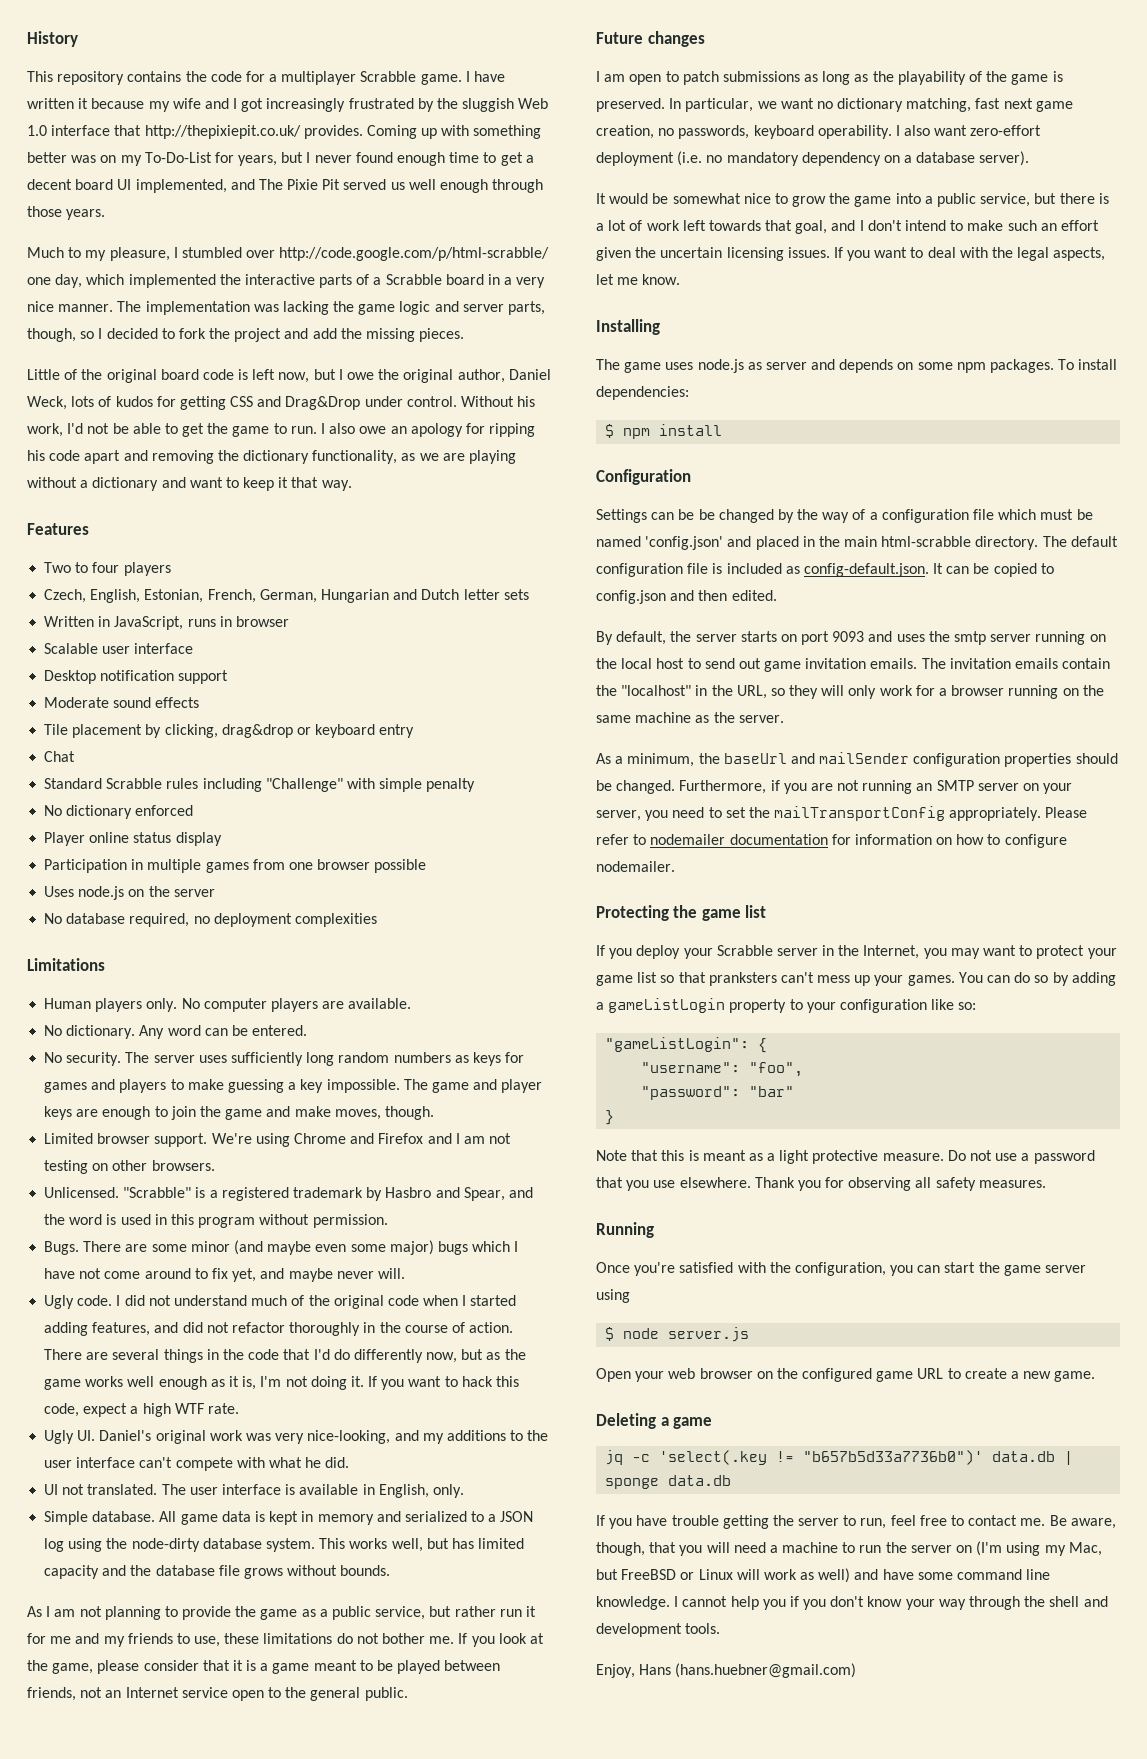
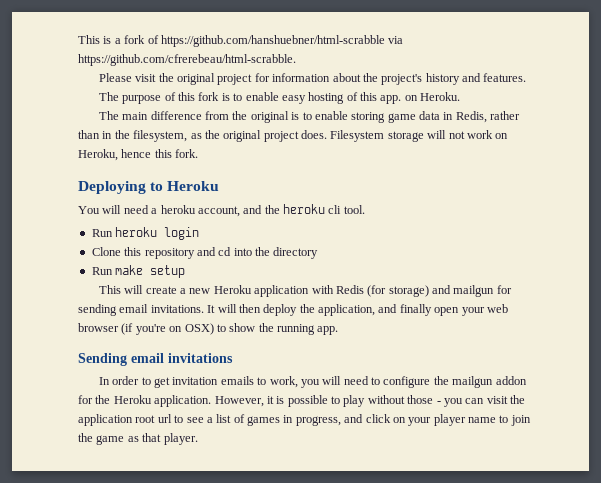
[27,31,78,47] [27,71,506,85] [27,98,549,112] [27,125,542,139] [27,152,534,166] [27,179,544,193] [27,206,106,220] [27,247,550,261] [27,274,546,288] [27,301,546,315] [27,328,465,342] [27,369,551,383] [27,396,536,410] [27,423,536,437] [27,450,517,464] [27,477,352,491] [27,523,89,535] [44,562,171,576] [44,589,529,603] [44,616,289,630] [44,643,194,654] [44,670,229,684] [44,697,200,708] [44,724,415,738] [44,751,76,762] [44,778,476,792] [44,805,194,819] [44,832,222,846] [44,859,427,873] [44,886,215,900] [44,913,377,927] [27,958,105,971] [44,998,412,1012] [44,1025,308,1039] [44,1052,525,1066] [44,1079,543,1093] [44,1106,434,1120] [44,1133,512,1147] [44,1160,215,1174] [44,1187,533,1201] [44,1214,388,1228] [44,1240,519,1255] [44,1268,405,1282] [44,1295,517,1309] [44,1322,514,1336] [44,1349,526,1363] [44,1376,520,1390] [44,1403,239,1417] [44,1430,549,1444] [44,1457,350,1471] [44,1484,464,1498] [44,1511,534,1525] [44,1538,525,1552] [44,1565,391,1579] [27,1606,536,1620] [27,1633,544,1647] [27,1660,501,1674] [27,1687,408,1701] [596,31,705,47] [596,71,1063,85] [596,98,1073,112] [596,125,1042,139] [596,151,1030,166] [596,193,1109,207] [596,220,1099,234] [596,247,1106,261] [596,274,681,285] [596,319,660,335] [596,359,1118,373] [596,386,689,400] [605,424,723,439] [596,469,691,485] [596,509,1093,523] [596,536,1118,550] [596,563,1054,577] [596,590,777,604] [596,631,1106,645] [596,658,1111,672] [596,685,1104,699] [596,712,784,723] [596,752,1118,767] [596,780,1073,794] [596,806,1088,821] [596,834,1067,848] [596,861,675,872] [596,905,767,921] [596,945,1117,959] [596,972,1116,986] [596,998,977,1013] [605,1037,768,1053] [641,1062,804,1077] [641,1086,795,1100] [605,1110,615,1125] [596,1150,1095,1164] [596,1177,1046,1191] [596,1222,654,1238] [596,1262,1087,1276] [596,1289,630,1303] [605,1327,750,1342] [596,1368,1096,1382] [596,1413,713,1429] [605,1450,1074,1465] [605,1475,732,1489] [596,1515,1116,1529] [596,1541,1102,1556] [596,1568,1051,1583] [596,1596,1108,1610] [596,1623,721,1637] [596,1663,857,1678] History // This repository contains the code for a multiplayer Scrabble game. I have written it because my wife and I got increasingly frustrated by the sluggish Web 1.0 interface that http://thepixiepit.co.uk/ provides. Coming up with something better was on my To-Do-List for years, but I never found enough time to get a decent board UI implemented, and The Pixie Pit served us well enough through those years. // Much to my pleasure, I stumbled over http://code.google.com/p/html-scrabble/ one day, which implemented the interactive parts of a Scrabble board in a very nice manner. The implementation was lacking the game logic and server parts, though, so I decided to fork the project and add the missing pieces. // Little of the original board code is left now, but I owe the original author, Daniel Weck, lots of kudos for getting CSS and Drag&Drop under control. Without his work, I'd not be able to get the game to run. I also owe an apology for ripping his code apart and removing the dictionary functionality, as we are playing without a dictionary and want to keep it that way. // Features // Two to four players // Czech, English, Estonian, French, German, Hungarian and Dutch letter sets // Written in JavaScript, runs in browser // Scalable user interface // Desktop notification support // Moderate sound effects // Tile placement by clicking, drag&drop or keyboard entry // Chat // Standard Scrabble rules including "Challenge" with simple penalty // No dictionary enforced // Player online status display // Participation in multiple games from one browser possible // Uses node.js on the server // No database required, no deployment complexities // Limitations // Human players only. No computer players are available. // No dictionary. Any word can be entered. // No security. The server uses sufficiently long random numbers as keys for games and players to make guessing a key impossible. The game and player keys are enough to join the game and make moves, though. // Limited browser support. We're using Chrome and Firefox and I am not testing on other browsers. // Unlicensed. "Scrabble" is a registered trademark by Hasbro and Spear, and the word is used in this program without permission. // Bugs. There are some minor (and maybe even some major) bugs which I have not come around to fix yet, and maybe never will. // Ugly code. I did not understand much of the original code when I started adding features, and did not refactor thoroughly in the course of action. There are several things in the code that I'd do differently now, but as the game works well enough as it is, I'm not doing it. If you want to hack this code, expect a high WTF rate. // Ugly UI. Daniel's original work was very nice-looking, and my additions to the user interface can't compete with what he did. // UI not translated. The user interface is available in English, only. // Simple database. All game data is kept in memory and serialized to a JSON log using the node-dirty database system. This works well, but has limited capacity and the database file grows without bounds. // As I am not planning to provide the game as a public service, but rather run it for me and my friends to use, these limitations do not bother me. If you look at the game, please consider that it is a game meant to be played between friends, not an Internet service open to the general public. // Future changes // I am open to patch submissions as long as the playability of the game is preserved. In particular, we want no dictionary matching, fast next game creation, no passwords, keyboard operability. I also want zero-effort deployment (i.e. no mandatory dependency on a database server). // It would be somewhat nice to grow the game into a public service, but there is a lot of work left towards that goal, and I don't intend to make such an effort given the uncertain licensing issues. If you want to deal with the legal aspects, let me know. // Installing // The game uses node.js as server and depends on some npm packages. To install dependencies: // $ npm install // Configuration // Settings can be be changed by the way of a configuration file which must be named 'config.json' and placed in the main html-scrabble directory. The default configuration file is included as config-default.json. It can be copied to config.json and then edited. // By default, the server starts on port 9093 and uses the smtp server running on the local host to send out game invitation emails. The invitation emails contain the "localhost" in the URL, so they will only work for a browser running on the same machine as the server. // As a minimum, the baseUrl and mailSender configuration properties should be changed. Furthermore, if you are not running an SMTP server on your server, you need to set the mailTransportConfig appropriately. Please refer to nodemailer documentation for information on how to configure nodemailer. // Protecting the game list // If you deploy your Scrabble server in the Internet, you may want to protect your game list so that pranksters can't mess up your games. You can do so by adding a gameListLogin property to your configuration like so: // "gameListLogin": { // "username": "foo", // "password": "bar" // } // Note that this is meant as a light protective measure. Do not use a password that you use elsewhere. Thank you for observing all safety measures. // Running // Once you're satisfied with the configuration, you can start the game server using // $ node server.js // Open your web browser on the configured game URL to create a new game. // Deleting a game // jq -c 'select(.key != "b657b5d33a7736b0")' data.db | sponge data.db // If you have trouble getting the server to run, feel free to contact me. Be aware, though, that you will need a machine to run the server on (I'm using my Mac, but FreeBSD or Linux will work as well) and have some command line knowledge. I cannot help you if you don't know your way through the shell and development tools. // Enjoy, Hans (hans.huebner@gmail.com) -> [78,35,404,47] [78,54,296,66] [98,73,527,85] [98,92,461,104] [98,111,521,123] [78,130,509,142] [78,149,199,161] [78,181,220,194] [78,204,365,217] [91,227,200,240] [91,247,319,259] [91,265,186,278] [98,285,512,297] [78,304,508,316] [78,323,339,335] [78,353,233,366] [98,376,527,388] [78,395,525,407] [78,414,531,426] [78,433,198,445] This is a fork of https://github.com/hanshuebner/html-scrabble via https://github.com/cfrerebeau/html-scrabble. // Please visit the original project for information about the project's history and features. // The purpose of this fork is to enable easy hosting of this app. on Heroku. // The main difference from the original is to enable storing game data in Redis, rather than in the filesystem, as the original project does. Filesystem storage will not work on Heroku, hence this fork. // Deploying to Heroku // You will need a heroku account, and the heroku cli tool. // Run heroku login // Clone this repository and cd into the directory // Run make setup // This will create a new Heroku application with Redis (for storage) and mailgun for sending email invitations. It will then deploy the application, and finally open your web browser (if you're on OSX) to show the running app. // Sending email invitations // In order to get invitation emails to work, you will need to configure the mailgun addon for the Heroku application. However, it is possible to play without those - you can visit the application root url to see a list of games in progress, and click on your player name to join the game as that player.

